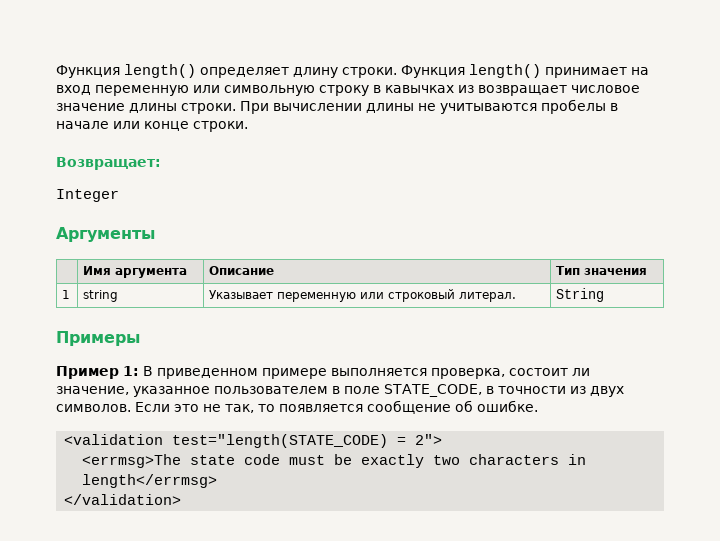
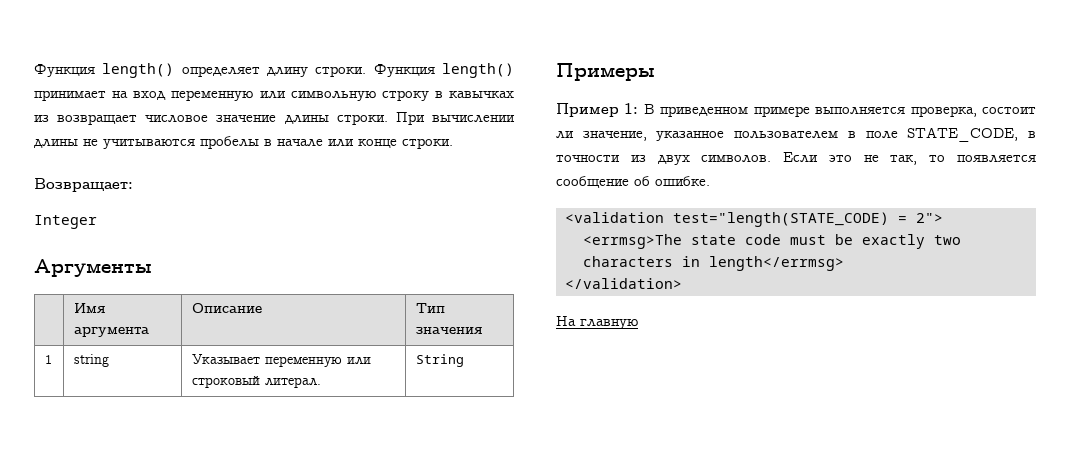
(182, 499) none -> [556,316,638,329] // На главную

